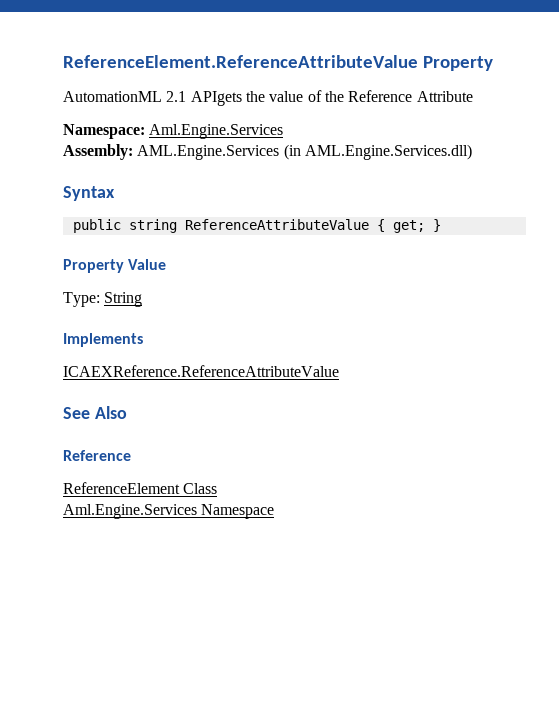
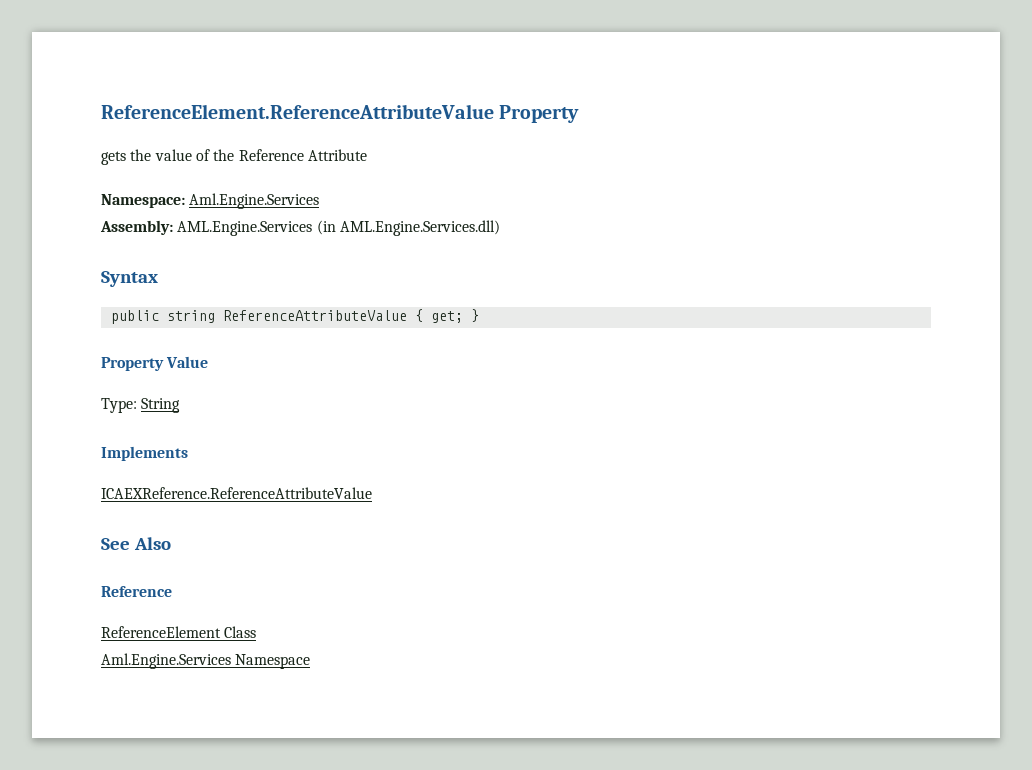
[63,91,242,106] AutomationML 2.1 APIgets -> [101,151,126,165] gets

